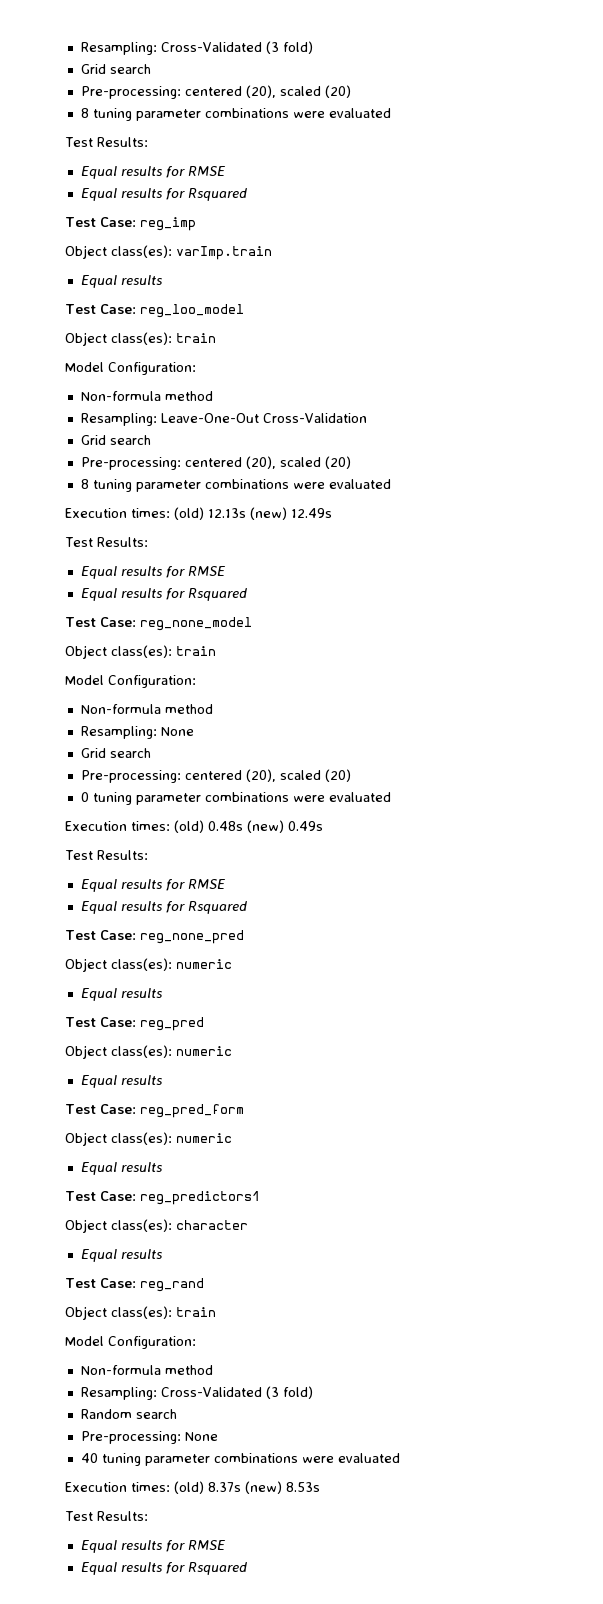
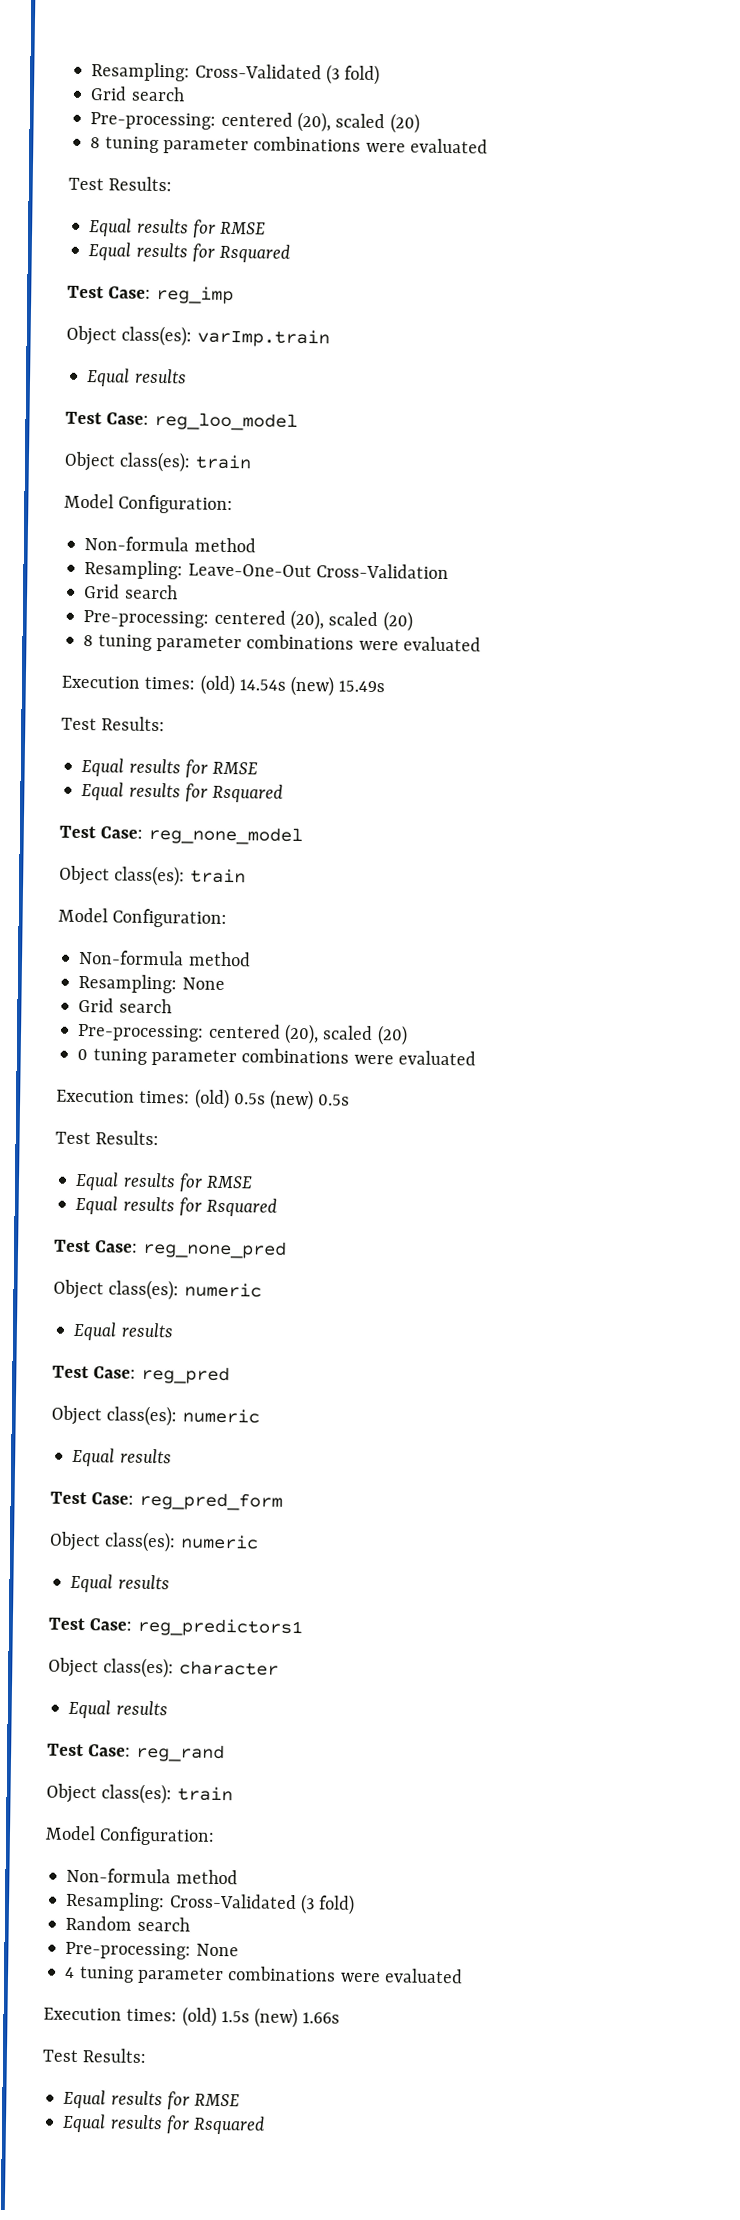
[208,507,332,520] 12.13s (new) 12.49s -> [238,675,386,697] 14.54s (new) 15.49s
[208,820,323,833] 0.48s (new) 0.49s -> [233,1089,351,1111] 0.5s (new) 0.5s
[80,1453,400,1466] [65,1481,320,1494] 40 tuning parameter combinations were evaluated // Execution times: (old) 8.37s (new) 8.53s -> [65,1966,463,1985] [43,2006,341,2029] 4 tuning parameter combinations were evaluated // Execution times: (old) 1.5s (new) 1.66s

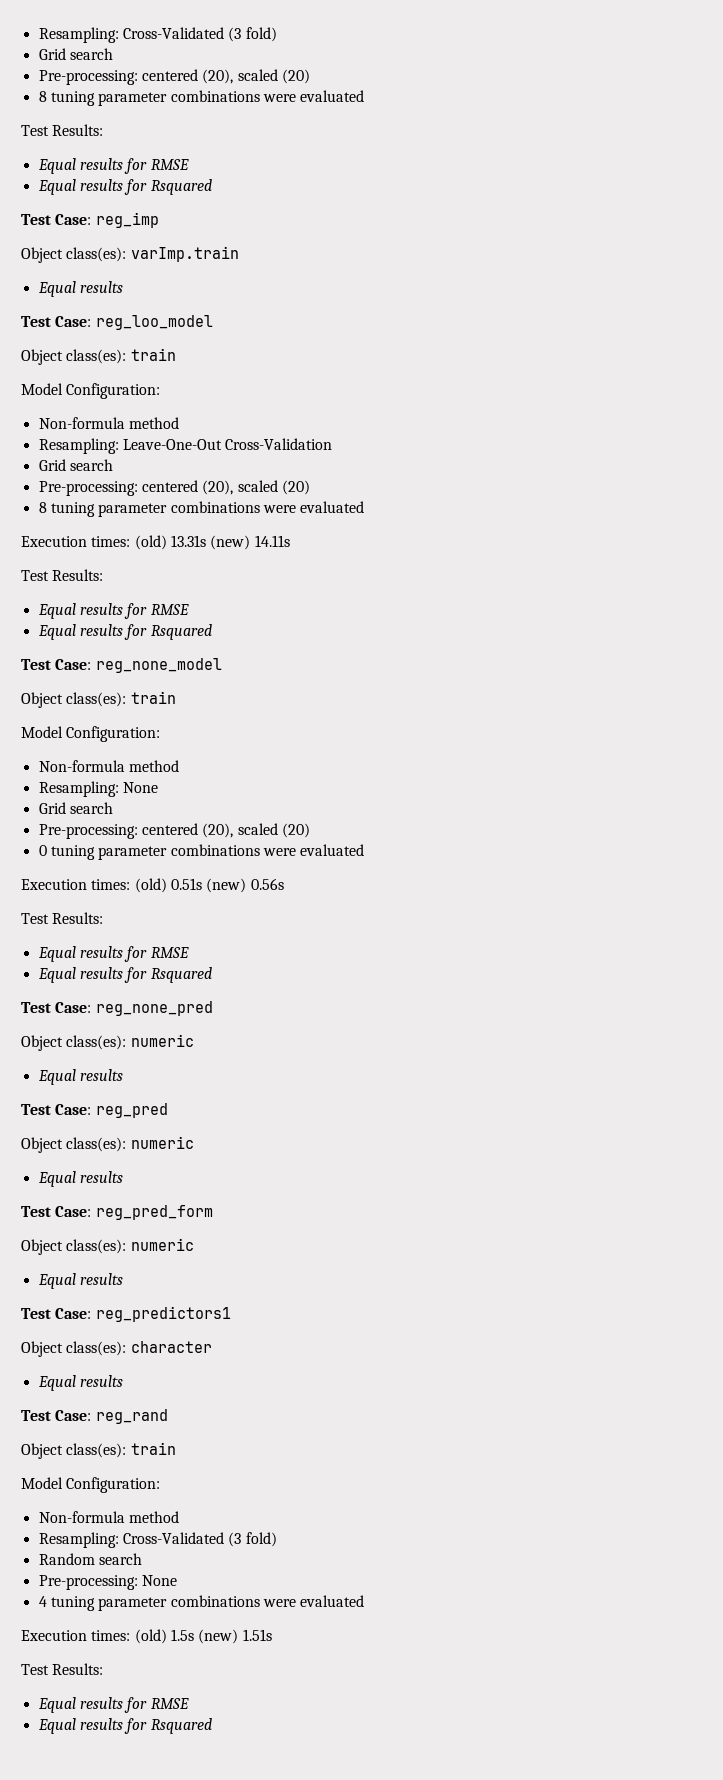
[238,675,386,697] 14.54s (new) 15.49s -> [170,535,290,550] 13.31s (new) 14.11s
[233,1089,351,1111] 0.5s (new) 0.5s -> [170,878,284,893] 0.51s (new) 0.56s
[302,2012,341,2024] 1.66s -> [242,1629,272,1641] 1.51s

